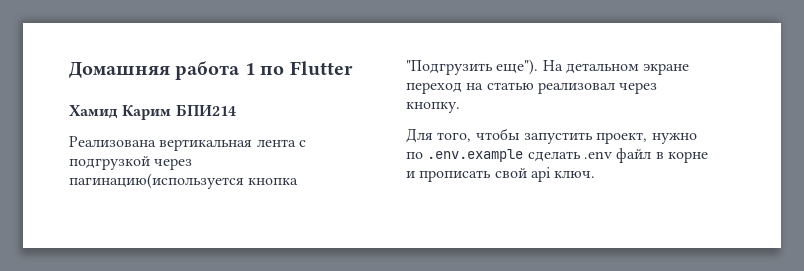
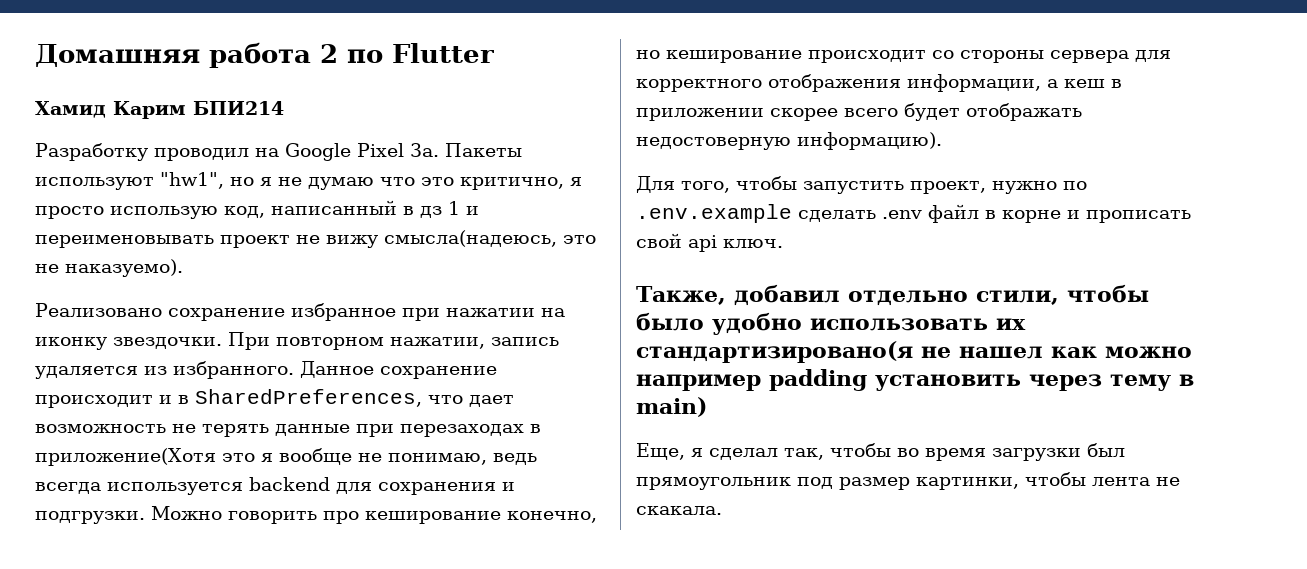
[244,63,255,75] 1 -> [320,44,338,63] 2
[69,136,306,151] [69,156,193,170] [69,173,299,189] [406,59,690,75] [406,82,658,94] [406,102,460,113] Реализована вертикальная лента с подгрузкой через пагинацию(используется кнопка "Подгрузить еще"). На детальном экране переход на статью реализовал через кнопку. -> [35,143,522,161] [35,172,582,190] [35,200,479,219] [35,230,596,248] [35,259,183,277] [35,303,565,321] [35,332,559,350] [35,361,497,379] [35,389,514,408] [35,424,541,437] [35,448,537,466] [35,477,515,495] [35,506,597,524] [636,50,1171,63] [636,74,1122,92] [636,103,1082,121] [636,132,942,150] Разработку проводил на Google Pixel 3a. Пакеты используют "hw1", но я не думаю что это критично, я просто использую код, написанный в дз 1 и переименовывать проект не вижу смысла(надеюсь, это не наказуемо). // Реализовано сохранение избранное при нажатии на иконку звездочки. При повторном нажатии, запись удаляется из избранного. Данное сохранение происходит и в SharedPreferences, что дает возможность не терять данные при перезаходах в приложение(Хотя это я вообще не понимаю, ведь всегда используется backend для сохранения и подгрузки. Можно говорить про кеширование конечно, но кеширование происходит со стороны сервера для корректного отображения информации, а кеш в приложении скорее всего будет отображать недостоверную информацию).
(596, 174) none -> [636,284,1149,306] [636,312,1026,335] [636,341,1192,363] [636,369,1194,391] [636,397,707,417] [636,443,1125,461] [636,472,1180,490] [636,506,722,515] // Также, добавил отдельно стили, чтобы было удобно использовать их стандартизировано(я не нашел как можно например padding установить через тему в main) // Еще, я сделал так, чтобы во время загрузки был прямоугольник под размер картинки, чтобы лента не скакала.

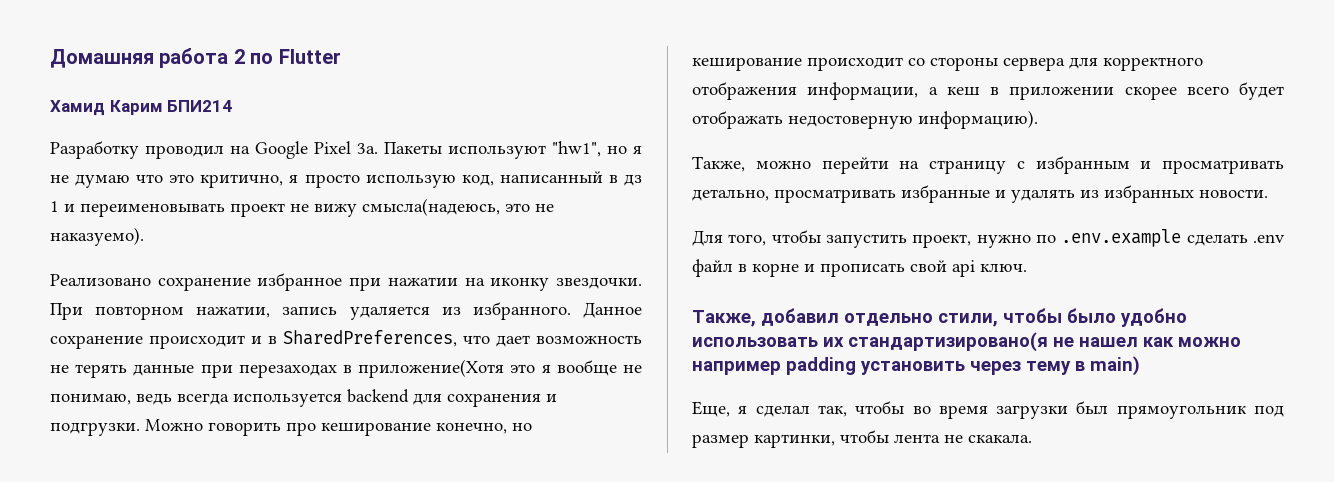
(942, 141) none -> [692,156,1284,174] [692,185,1268,203] // Также, можно перейти на страницу с избранным и просматривать детально, просматривать избранные и удалять из избранных новости.

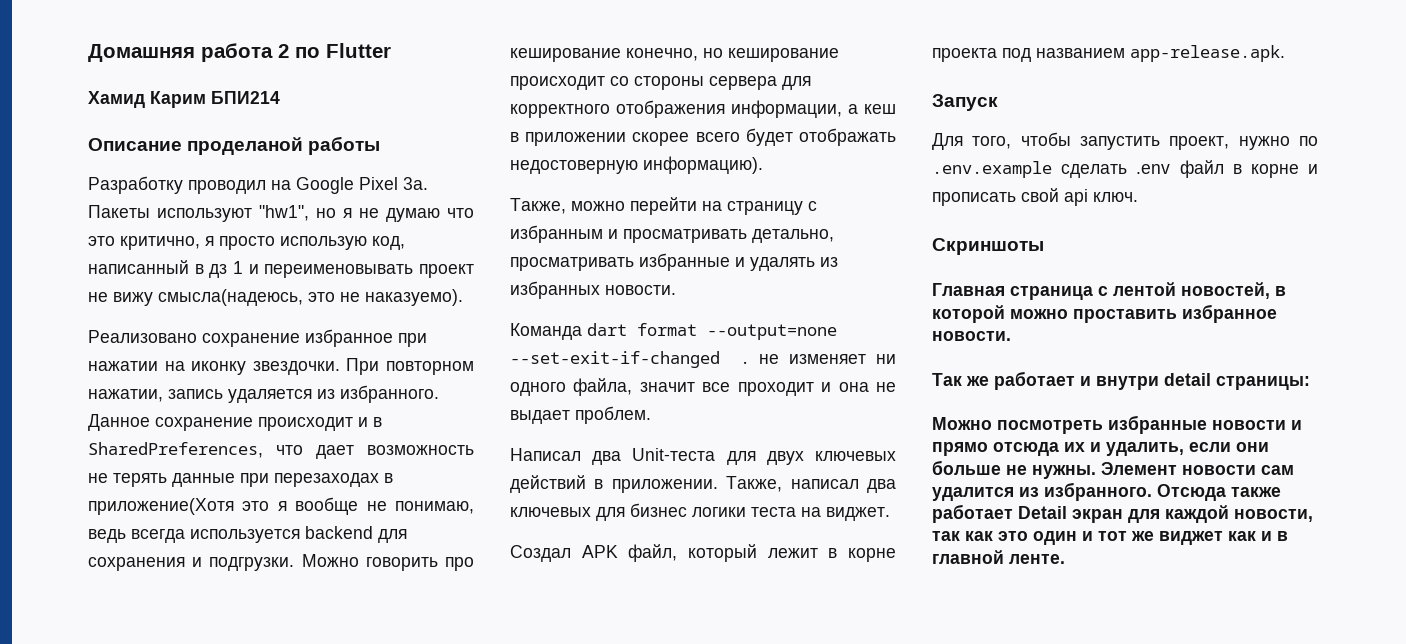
(233, 106) none -> [88,136,381,155] // Описание проделаной работы
(1268, 193) none -> [510,323,837,340] [510,351,896,368] [510,378,896,396] [510,406,651,424] [510,448,896,465] [510,475,896,493] [510,503,890,521] [510,544,896,562] [932,45,1285,62] [932,94,998,111] // Команда dart format --output=none --set-exit-if-changed . не изменяет ни одного файла, значит все проходит и она не выдает проблем. // Написал два Unit-теста для двух ключевых действий в приложении. Также, написал два ключевых для бизнес логики теста на виджет. // Создал APK файл, который лежит в корне проекта под названием app-release.apk. // Запуск
[692,308,1187,327] [692,332,1241,352] [692,356,1140,376] [692,401,1284,419] [692,430,1032,448] Также, добавил отдельно стили, чтобы было удобно использовать их стандартизировано(я не нашел как можно например padding установить через тему в main) // Еще, я сделал так, чтобы во время загрузки был прямоугольник под размер картинки, чтобы лента не скакала. -> [932,238,1044,255] [932,282,1286,300] [932,304,1277,323] [932,331,1011,341] [932,371,1310,390] [932,415,1302,434] [932,442,1269,456] [932,460,1294,479] [932,482,1281,501] [932,504,1313,523] [932,531,1288,545] [932,550,1065,564] Скриншоты // Главная страница с лентой новостей, в которой можно проставить избранное новости. // Так же работает и внутри detail страницы: // Можно посмотреть избранные новости и прямо отсюда их и удалить, если они больше не нужны. Элемент новости сам удалится из избранного. Отсюда также работает Detail экран для каждой новости, так как это один и тот же виджет как и в главной ленте.

